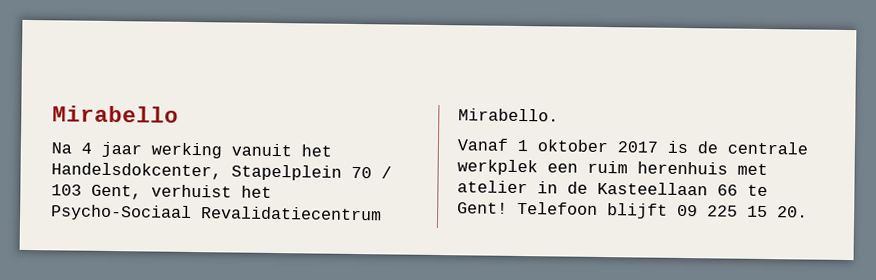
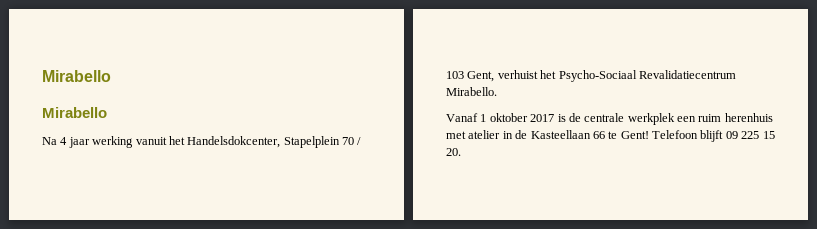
[52,105,179,123] Mirabello -> [42,70,111,82] [42,107,107,118] Mirabello // Mirabello

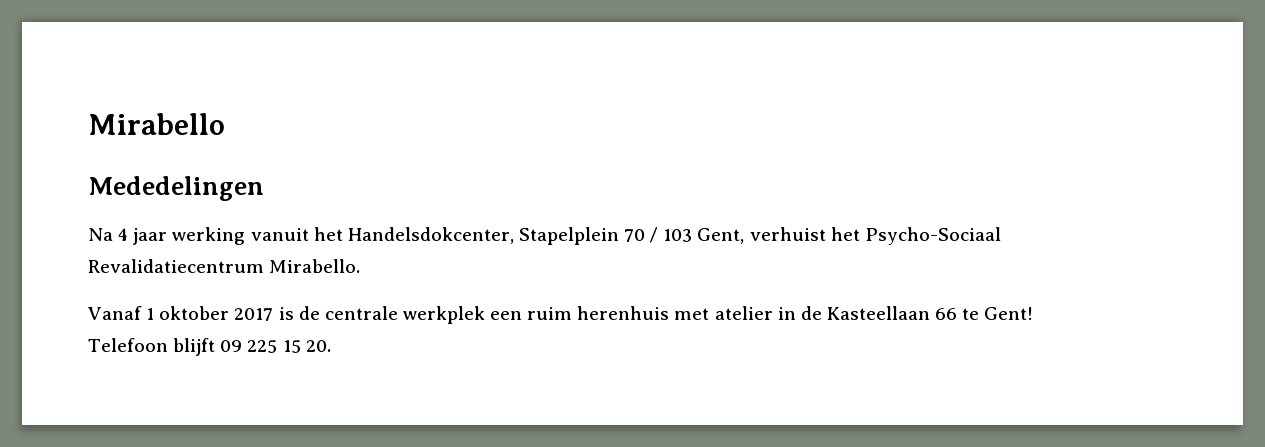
[42,70,111,82] [42,107,107,118] Mirabello // Mirabello -> [88,113,225,135] [88,176,264,201] Mirabello // Mededelingen
(649, 135) none -> (1034, 313) //

